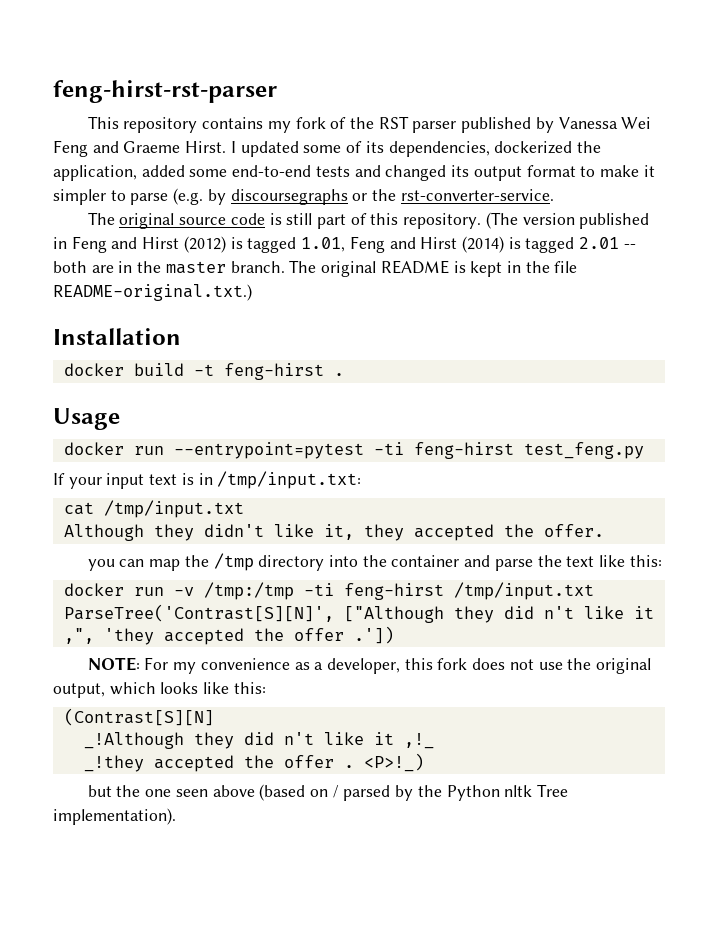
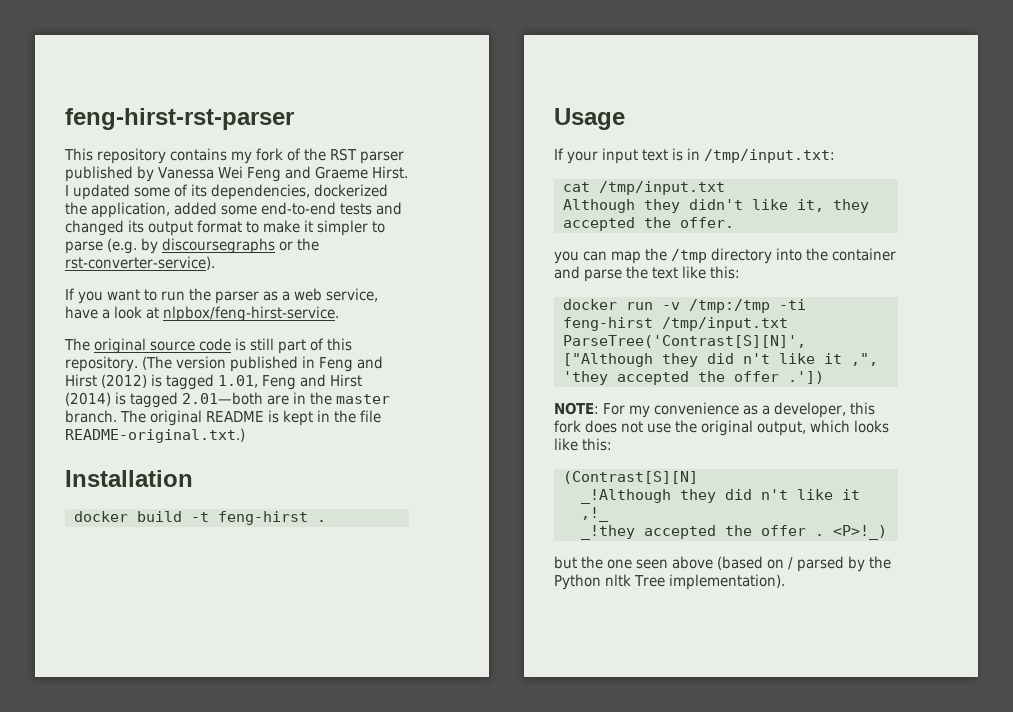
[400,189,554,201] rst-converter-service. -> [65,256,215,270] [65,288,378,304] [65,306,339,322] rst-converter-service). // If you want to run the parser as a web service, have a look at nlpbox/feng-hirst-service.
[579,237,636,249] [53,261,87,273] 2.01 -- both -> [182,392,263,405] 2.01—both
[63,442,644,459] // docker run --entrypoint=pytest -ti feng-hirst test_feng.py -> (625, 119) none

